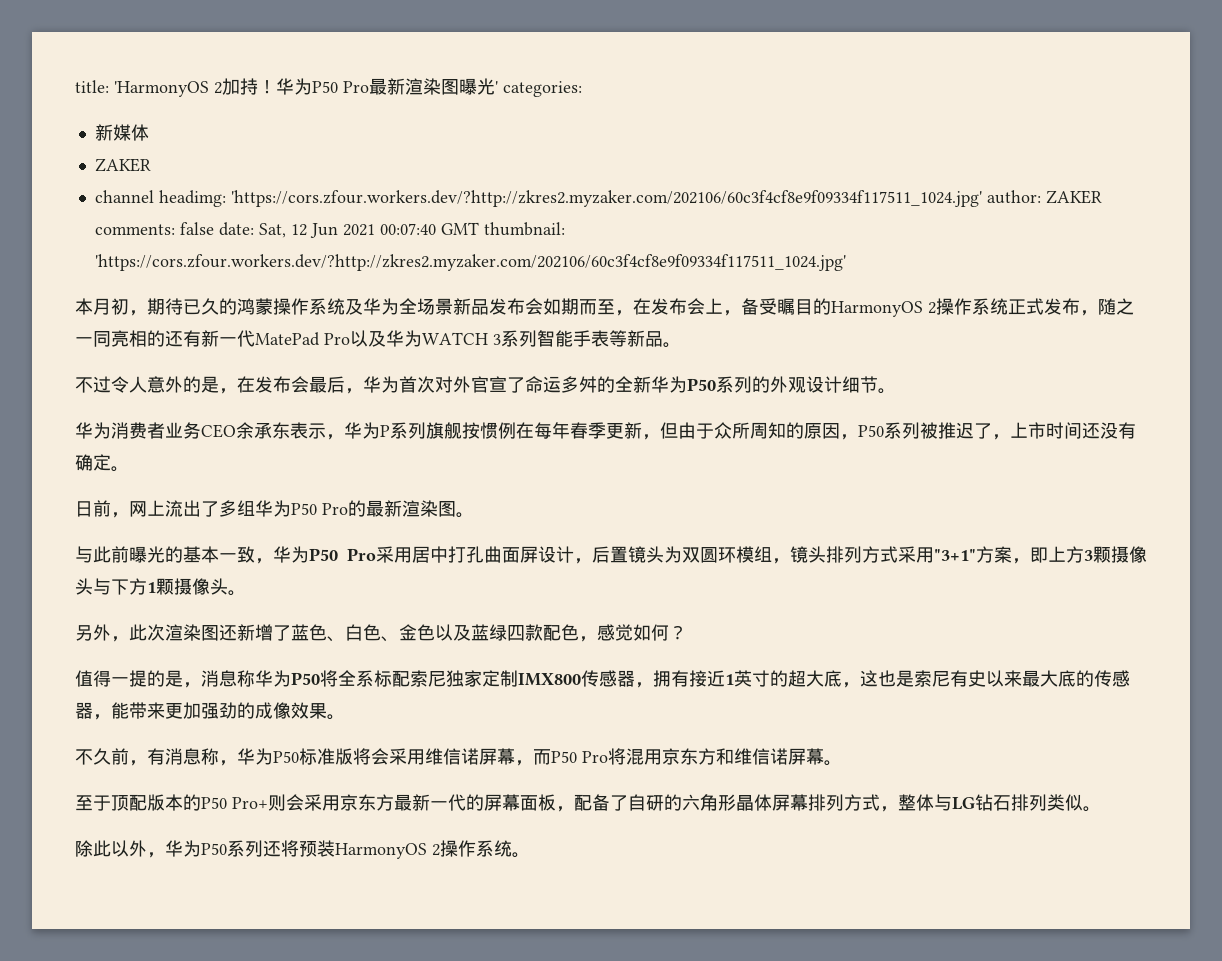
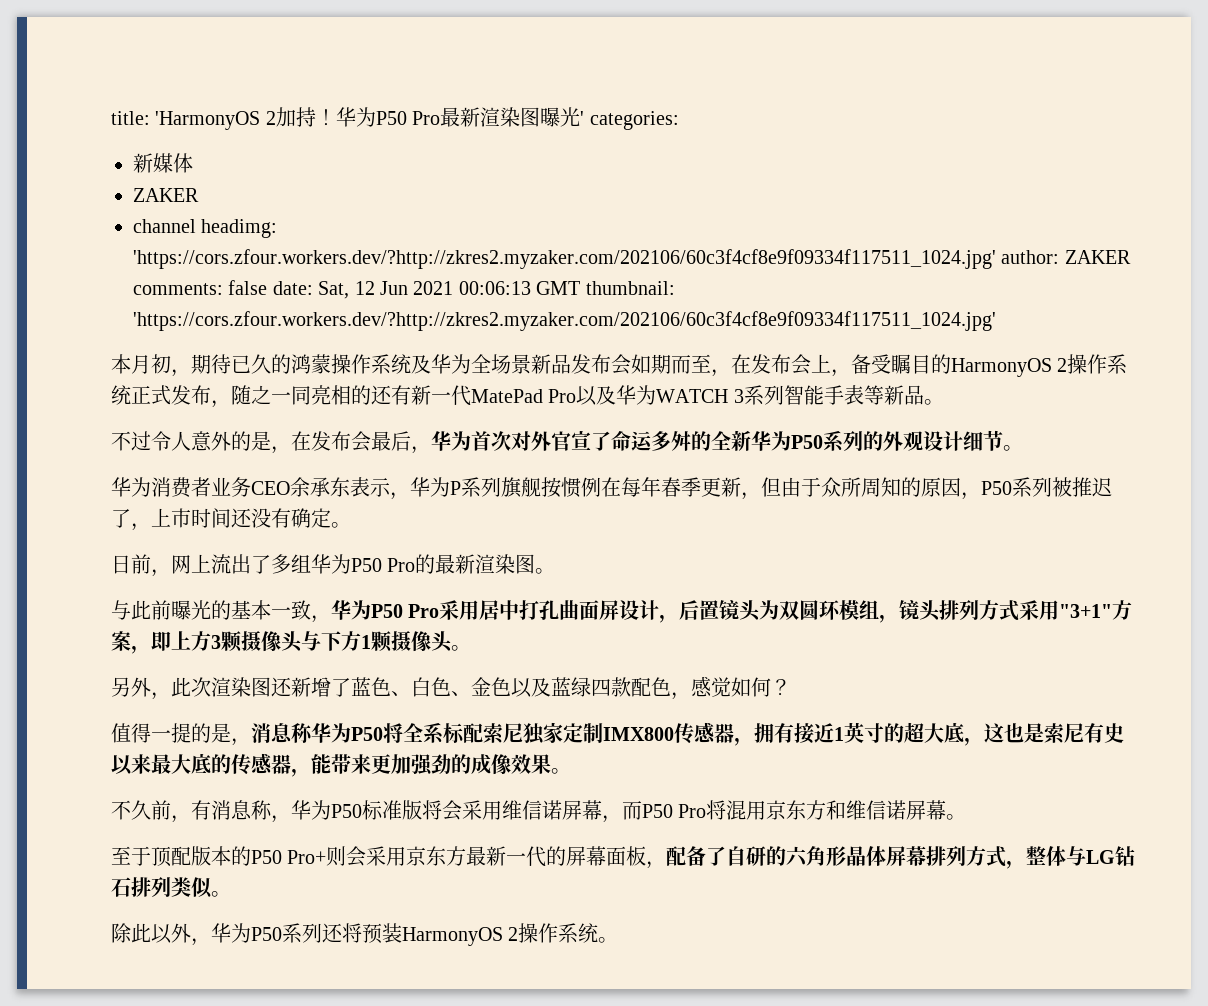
[379,223,436,235] 00:07:40 -> [458,281,531,295] 00:06:13

